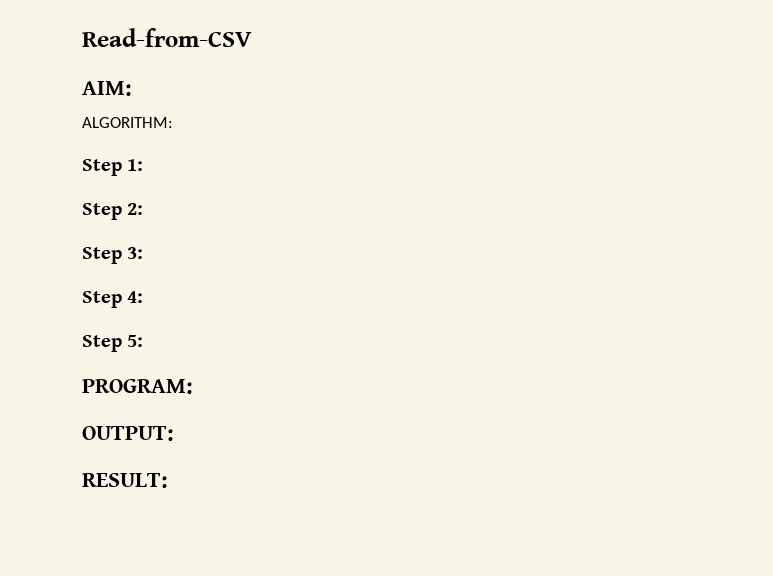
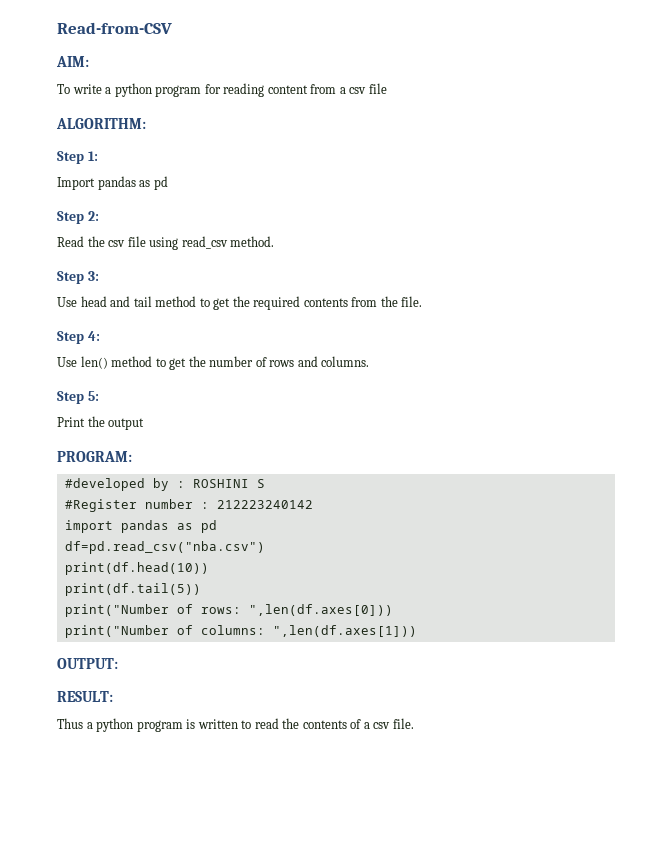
[82,117,173,128] [82,159,144,176] [82,203,144,220] [82,247,144,264] [82,291,144,308] [82,335,144,352] [82,379,193,394] [82,426,174,441] [82,473,168,488] ALGORITHM: // Step 1: // Step 2: // Step 3: // Step 4: // Step 5: // PROGRAM: // OUTPUT: // RESULT: -> [57,83,387,97] [56,118,146,129] [57,151,98,164] [57,176,168,190] [57,211,99,224] [57,236,275,250] [57,271,99,284] [57,296,423,310] [57,331,100,344] [57,356,370,370] [57,391,99,404] [57,416,145,430] [57,451,132,462] [64,478,265,491] [64,499,313,512] [64,520,217,533] [64,541,265,554] [64,562,209,575] [64,583,201,596] [64,604,393,617] [64,625,417,638] [57,658,118,669] [57,691,113,702] [57,718,414,732] To write a python program for reading content from a csv file // ALGORITHM: // Step 1: // Import pandas as pd // Step 2: // Read the csv file using read_csv method. // Step 3: // Use head and tail method to get the required contents from the file. // Step 4: // Use len() method to get the number of rows and columns. // Step 5: // Print the output // PROGRAM: // #developed by : ROSHINI S // #Register number : 212223240142 // import pandas as pd // df=pd.read_csv("nba.csv") // print(df.head(10)) // print(df.tail(5)) // print("Number of rows: ",len(df.axes[0])) // print("Number of columns: ",len(df.axes[1])) // OUTPUT: // RESULT: // Thus a python program is written to read the contents of a csv file.

